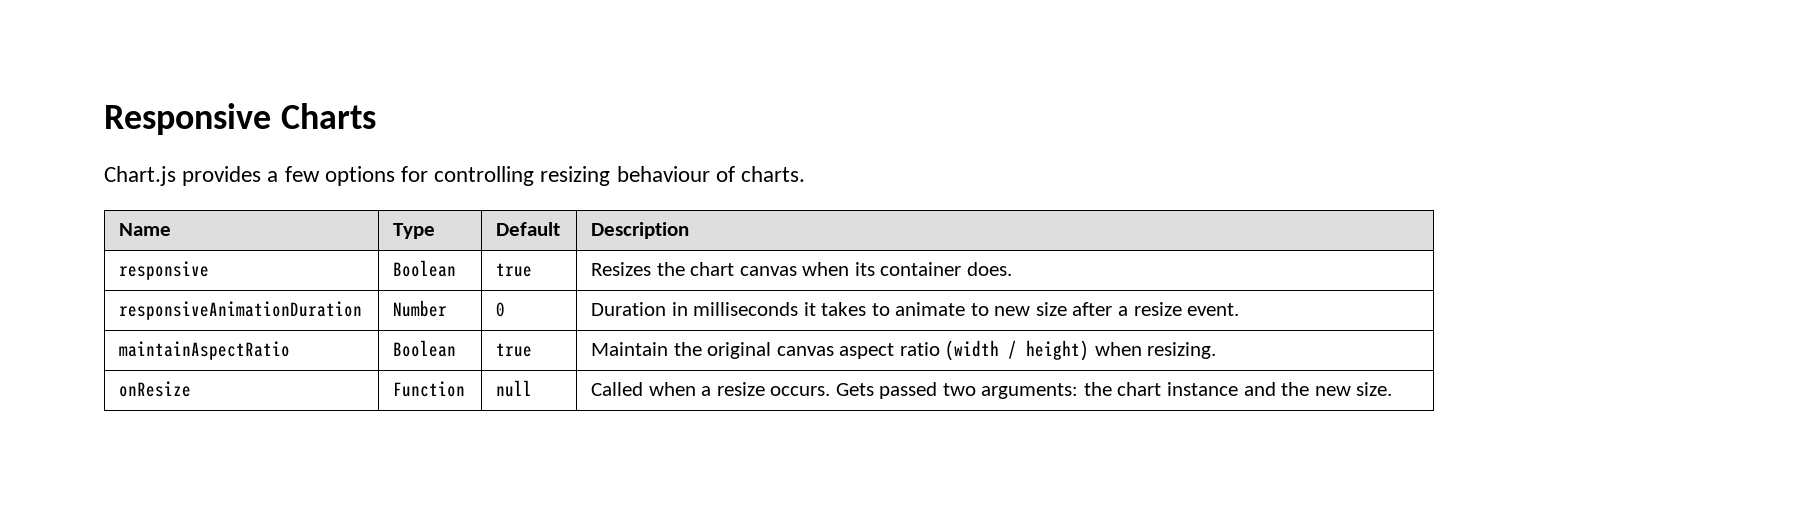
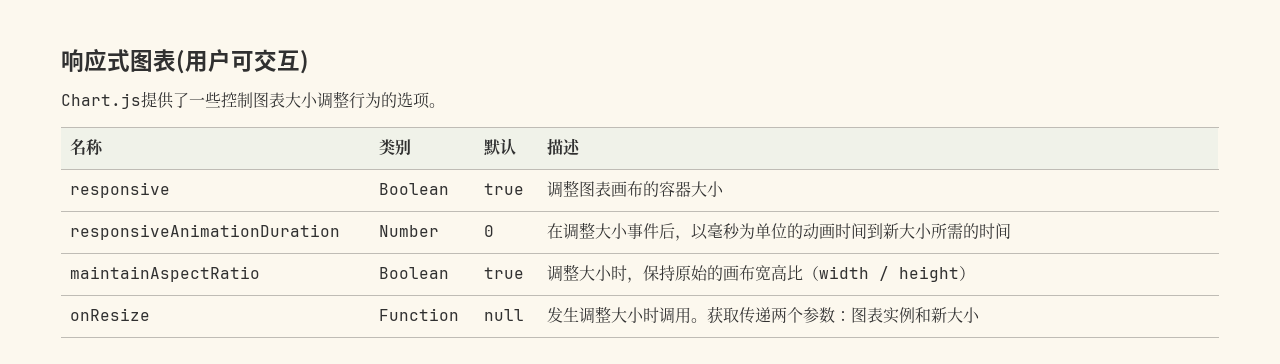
[104,103,376,135] [104,166,806,186] [119,223,172,236] [393,223,436,239] [496,222,561,236] [591,222,690,239] [119,261,210,280] [393,260,457,277] [496,263,533,277] [591,262,1012,276] [119,301,363,320] [393,300,448,317] [496,302,506,317] [591,302,1240,316] [119,341,291,360] [393,340,457,357] [496,343,533,357] [591,340,1217,361] [119,381,192,397] [393,381,466,397] [496,380,533,397] [591,382,1393,399] Responsive Charts // Chart.js provides a few options for controlling resizing behaviour of charts. // Name | Type | Default | Description // responsive | Boolean | true | Resizes the chart canvas when its container does. // responsiveAnimationDuration | Number | 0 | Duration in milliseconds it takes to animate to new size after a resize event. // maintainAspectRatio | Boolean | true | Maintain the original canvas aspect ratio (width / height) when resizing. // onResize | Function | null | Called when a resize occurs. Gets passed two arguments: the chart instance and the new size. -> [61,48,309,74] [61,91,445,109] [69,138,104,156] [378,139,411,156] [483,138,516,156] [546,138,580,156] [69,182,170,198] [378,183,449,195] [483,183,524,195] [546,180,724,198] [69,224,340,240] [378,225,439,237] [483,225,494,237] [546,222,1011,241] [69,266,260,282] [378,267,449,279] [483,267,524,279] [546,264,975,283] [69,308,150,321] [378,308,459,321] [483,309,524,321] [546,306,980,324] 响应式图表(用户可交互) // Chart.js提供了一些控制图表大小调整行为的选项。 // 名称 | 类别 | 默认 | 描述 // responsive | Boolean | true | 调整图表画布的容器大小 // responsiveAnimationDuration | Number | 0 | 在调整大小事件后，以毫秒为单位的动画时间到新大小所需的时间 // maintainAspectRatio | Boolean | true | 调整大小时，保持原始的画布宽高比（width / height） // onResize | Function | null | 发生调整大小时调用。获取传递两个参数：图表实例和新大小

